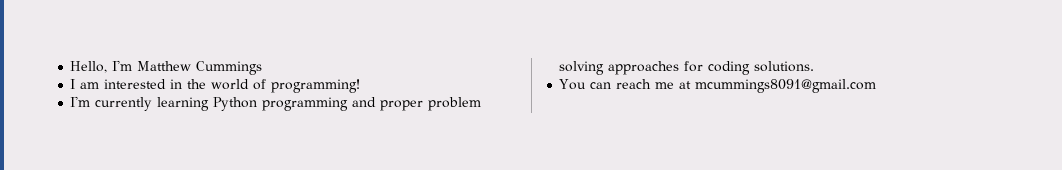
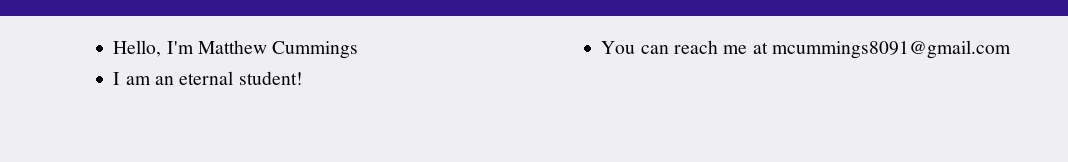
[104,79,361,93] [70,96,482,111] [559,61,815,75] interested in the world of programming! // I'm currently learning Python programming and proper problem solving approaches for coding solutions. -> [154,71,303,85] an eternal student!

